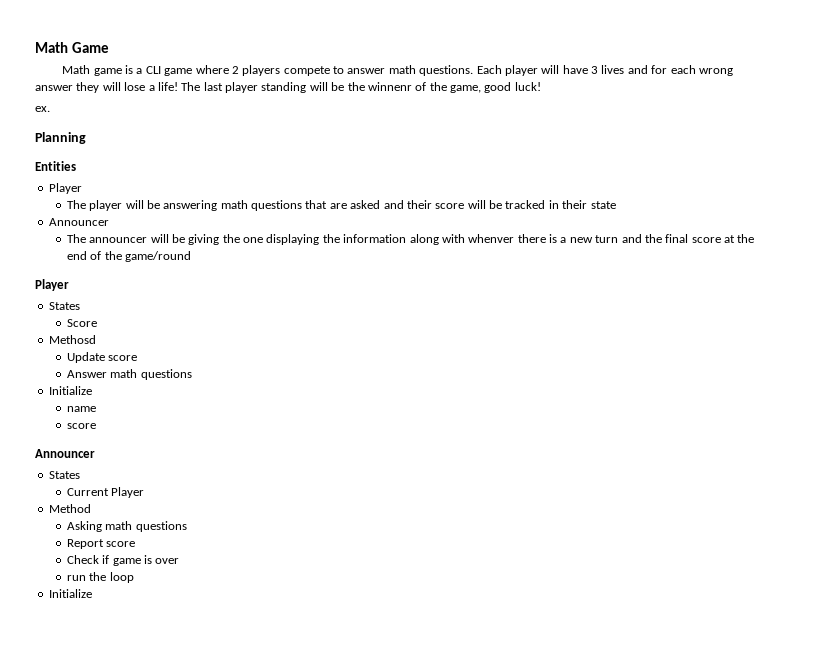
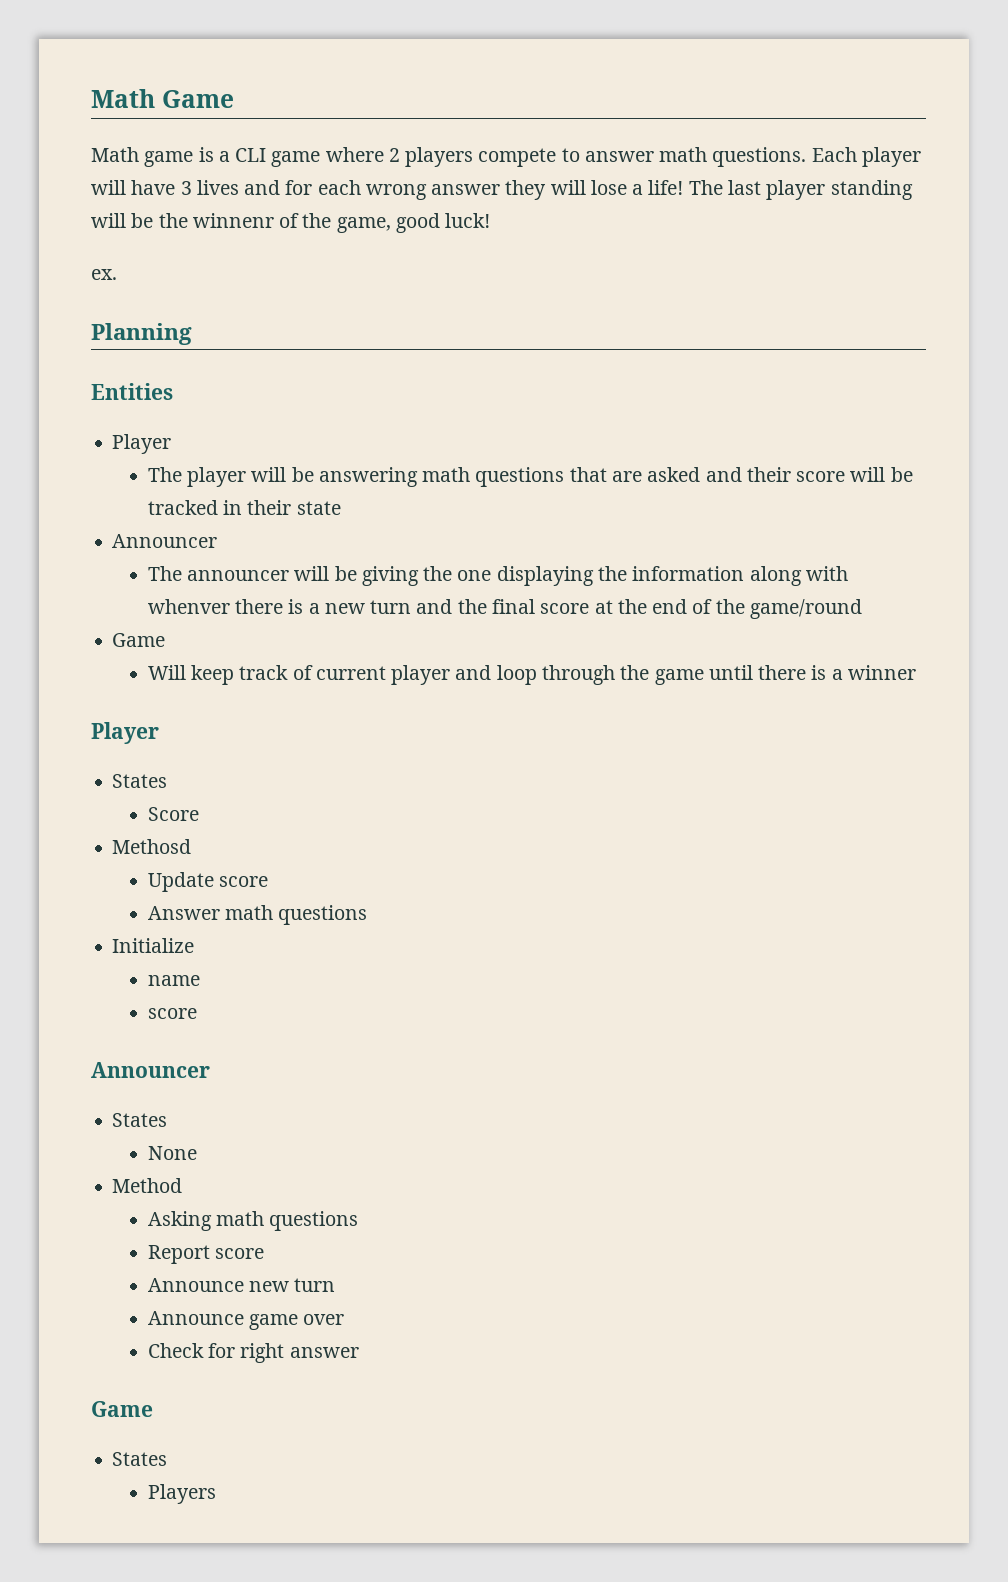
(191, 256) none -> [112,633,166,647] [147,665,916,685] // Game // Will keep track of current player and loop through the game until there is a winner
[66,487,145,498] // Current Player -> [147,1146,197,1160] // None
[66,555,180,566] [66,572,134,583] [48,589,92,598] Check if game is over // run the loop // Initialize -> [147,1278,336,1292] [147,1311,345,1330] [147,1343,359,1363] [91,1401,153,1417] [112,1452,168,1466] [147,1484,216,1504] Announce new turn // Announce game over // Check for right answer // Game // States // Players

